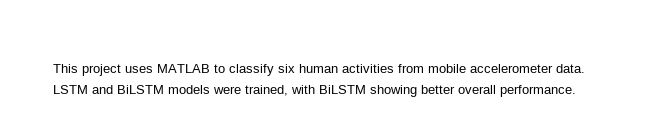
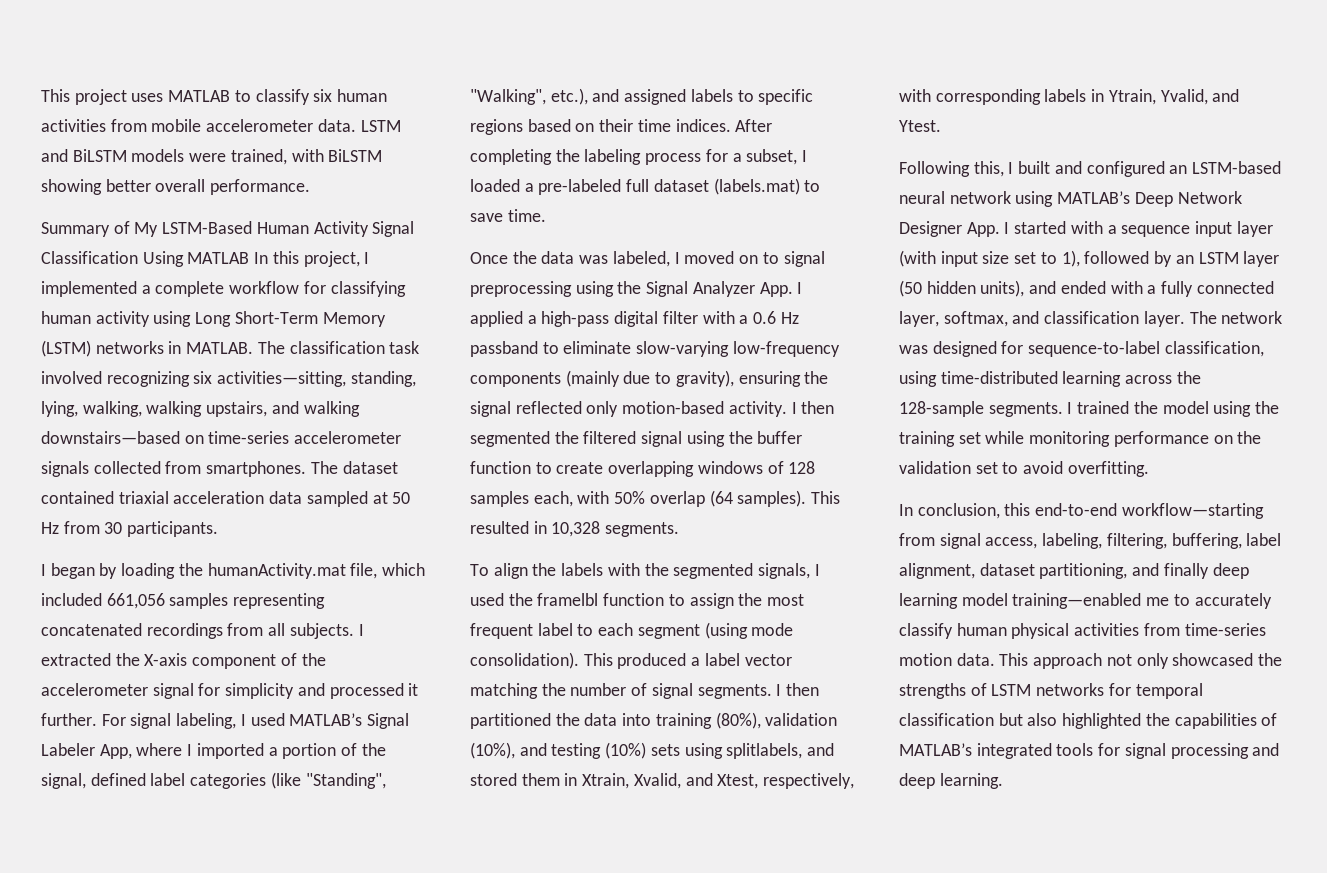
(576, 91) none -> [41,221,415,237] [41,251,370,267] [41,281,406,297] [41,311,386,327] [41,340,420,357] [41,371,416,387] [41,401,360,417] [41,431,402,444] [41,461,398,477] [41,491,411,507] [41,521,219,537] [41,563,426,579] [41,593,326,609] [41,623,364,639] [41,653,326,669] [41,683,419,699] [41,713,410,729] [41,743,386,759] [41,772,386,789] [470,88,814,105] [470,119,773,135] [470,149,808,165] [470,178,821,195] [470,209,546,222] [470,251,825,267] [470,281,803,297] [470,311,799,327] [470,341,840,357] [470,370,829,387] [470,401,835,417] [470,431,803,447] [470,461,816,477] [470,490,841,507] [470,521,680,537] [470,563,820,579] [470,593,805,609] [470,622,794,639] [470,652,792,669] [470,683,820,699] [470,712,838,729] [470,742,835,759] [470,773,855,789] [899,89,1240,105] [899,120,941,132] [899,161,1282,177] [899,191,1242,207] [899,221,1273,237] [899,250,1280,267] [899,280,1274,297] [899,311,1283,327] [899,341,1264,357] [899,371,1201,387] [899,401,1280,417] [899,431,1262,447] [899,461,1149,477] [899,503,1264,519] [899,533,1282,549] [899,563,1249,579] [899,593,1272,609] [899,623,1266,639] [899,653,1283,669] [899,683,1203,699] [899,713,1278,729] [899,743,1280,759] [899,773,1003,789] // Summary of My LSTM-Based Human Activity Signal Classification Using MATLAB In this project, I implemented a complete workflow for classifying human activity using Long Short-Term Memory (LSTM) networks in MATLAB. The classification task involved recognizing six activities—sitting, standing, lying, walking, walking upstairs, and walking downstairs—based on time-series accelerometer signals collected from smartphones. The dataset contained triaxial acceleration data sampled at 50 Hz from 30 participants. // I began by loading the humanActivity.mat file, which included 661,056 samples representing concatenated recordings from all subjects. I extracted the X-axis component of the accelerometer signal for simplicity and processed it further. For signal labeling, I used MATLAB’s Signal Labeler App, where I imported a portion of the signal, defined label categories (like "Standing", "Walking", etc.), and assigned labels to specific regions based on their time indices. After completing the labeling process for a subset, I loaded a pre-labeled full dataset (labels.mat) to save time. // Once the data was labeled, I moved on to signal preprocessing using the Signal Analyzer App. I applied a high-pass digital filter with a 0.6 Hz passband to eliminate slow-varying low-frequency components (mainly due to gravity), ensuring the signal reflected only motion-based activity. I then segmented the filtered signal using the buffer function to create overlapping windows of 128 samples each, with 50% overlap (64 samples). This resulted in 10,328 segments. // To align the labels with the segmented signals, I used the framelbl function to assign the most frequent label to each segment (using mode consolidation). This produced a label vector matching the number of signal segments. I then partitioned the data into training (80%), validation (10%), and testing (10%) sets using splitlabels, and stored them in Xtrain, Xvalid, and Xtest, respectively, with corresponding labels in Ytrain, Yvalid, and Ytest. // Following this, I built and configured an LSTM-based neural network using MATLAB’s Deep Network Designer App. I started with a sequence input layer (with input size set to 1), followed by an LSTM layer (50 hidden units), and ended with a fully connected layer, softmax, and classification layer. The network was designed for sequence-to-label classification, using time-distributed learning across the 128-sample segments. I trained the model using the training set while monitoring performance on the validation set to avoid overfitting. // In conclusion, this end-to-end workflow—starting from signal access, labeling, filtering, buffering, label alignment, dataset partitioning, and finally deep learning model training—enabled me to accurately classify human physical activities from time-series motion data. This approach not only showcased the strengths of LSTM networks for temporal classification but also highlighted the capabilities of MATLAB’s integrated tools for signal processing and deep learning.

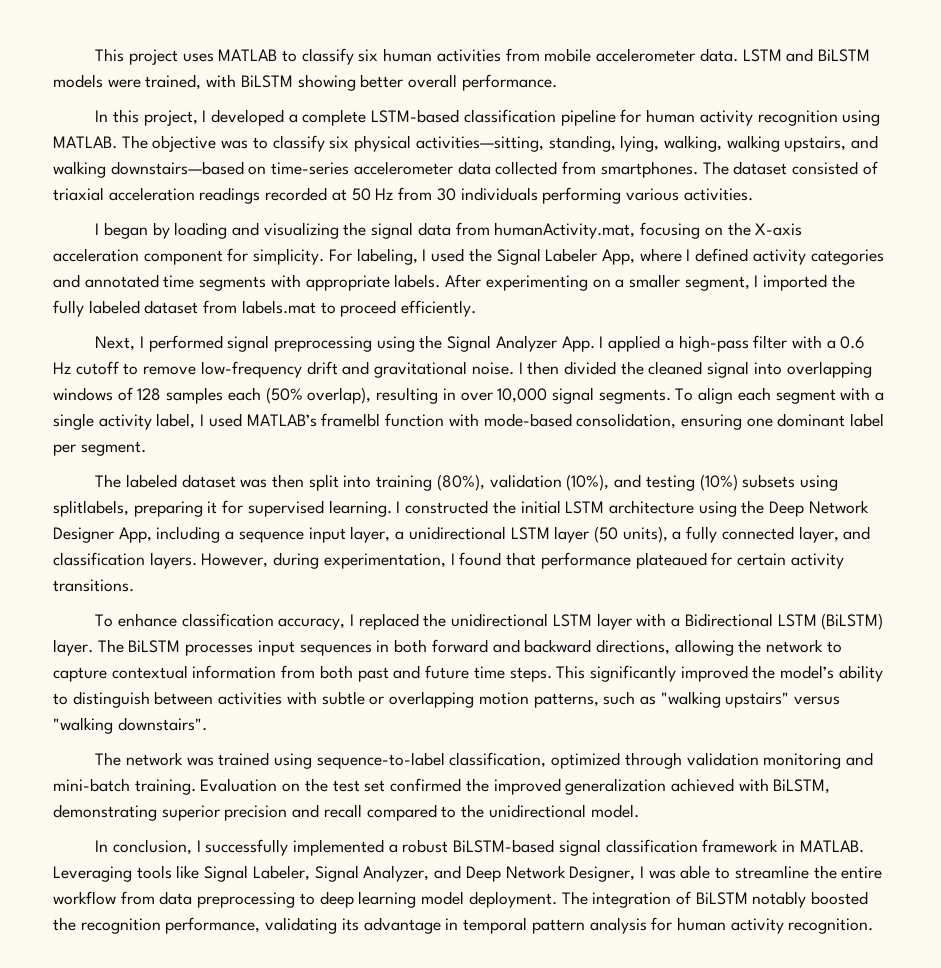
[41,221,415,237] [41,251,250,267] Summary of My LSTM-Based Human Activity Signal Classification Using MATLAB -> (557, 82) none
[41,281,137,297] implemented -> [211,109,285,126] developed
[229,281,406,297] [41,311,386,327] [41,340,420,357] [41,371,213,387] workflow for classifying human activity using Long Short-Term Memory (LSTM) networks in MATLAB. The classification task involved recognizing six -> [371,109,881,126] [53,135,412,152] LSTM-based classification pipeline for human activity recognition using MATLAB. The objective was to classify six physical
[41,461,89,477] signals -> [457,161,491,175] data
[41,491,368,507] contained triaxial acceleration data sampled -> [791,161,878,175] [53,187,328,204] consisted of triaxial acceleration readings recorded
[127,521,219,537] participants. -> [460,187,753,204] individuals performing various activities.
[178,563,426,579] [41,593,326,609] [41,623,364,639] [41,653,326,669] [41,683,419,699] [41,713,172,729] the humanActivity.mat file, which included 661,056 samples representing concatenated recordings from all subjects. I extracted the X-axis component of the accelerometer signal for simplicity and processed it further. For signal -> [232,222,803,239] [53,248,352,265] and visualizing the signal data from humanActivity.mat, focusing on the X-axis acceleration component for simplicity. For
[289,713,363,726] MATLAB’s -> [468,248,492,262] the
[196,743,386,759] [41,772,386,789] [470,88,814,105] [470,119,773,135] [470,149,808,165] [470,178,821,195] [470,209,546,222] [470,251,779,267] imported a portion of the signal, defined label categories (like "Standing", "Walking", etc.), and assigned labels to specific regions based on their time indices. After completing the labeling process for a subset, I loaded a pre-labeled full dataset (labels.mat) to save time. // Once the data was labeled, I moved on to -> [695,248,884,265] [53,274,855,291] [53,300,477,317] [95,335,223,352] defined activity categories and annotated time segments with appropriate labels. After experimenting on a smaller segment, I imported the fully labeled dataset from labels.mat to proceed efficiently. // Next, I performed
[614,311,659,327] digital -> (749, 343) none
[470,341,840,357] [470,370,829,387] [470,401,835,417] [470,431,803,447] [470,461,604,474] passband to eliminate slow-varying low-frequency components (mainly due to gravity), ensuring the signal reflected only motion-based activity. I then segmented the filtered signal using the buffer function to create -> [75,361,782,378] cutoff to remove low-frequency drift and gravitational noise. I then divided the cleaned signal into
[533,490,841,507] [470,521,680,537] each, with 50% overlap (64 samples). This resulted in 10,328 segments. // -> [227,387,671,404] each (50% overlap), resulting in over 10,000 signal segments.
[532,563,820,579] [470,593,533,606] the labels with the segmented signals, I used the -> [737,387,885,404] [53,413,317,430] each segment with a single activity label, I used MATLAB’s
[668,593,805,609] [470,622,794,639] [470,652,792,669] [470,683,820,699] [470,713,618,729] to assign the most frequent label to each segment (using mode consolidation). This produced a label vector matching the number of signal segments. I then partitioned the data -> [448,413,885,430] [53,441,146,456] [95,474,339,491] with mode-based consolidation, ensuring one dominant label per segment. // The labeled dataset was then split
[650,744,680,756] sets -> [742,474,796,488] subsets
[807,743,835,756] [470,773,855,789] [899,89,1240,105] [899,120,941,132] [899,161,1282,177] [899,191,1242,207] [899,221,1273,237] [899,250,1280,267] [899,280,1143,297] and stored them in Xtrain, Xvalid, and Xtest, respectively, with corresponding labels in Ytrain, Yvalid, and Ytest. // Following this, I built and configured an LSTM-based neural network using MATLAB’s Deep Network Designer App. I started with a sequence input layer (with input size set to 1), followed by an LSTM layer (50 hidden units), and ended with -> [133,500,869,517] [53,526,668,543] preparing it for supervised learning. I constructed the initial LSTM architecture using the Deep Network Designer App, including a sequence input layer, a unidirectional LSTM layer (50 units),
[943,311,1008,327] softmax, -> (839, 534) none
[1143,311,1283,327] [899,341,1264,357] [899,371,1201,387] [899,401,1280,417] [899,431,1262,447] [899,461,1149,477] [899,503,1264,519] [899,533,1282,549] [899,563,1249,579] [899,593,1272,609] [899,623,1266,639] [899,653,1283,669] [899,683,1203,699] [899,713,1278,729] [899,743,1280,759] [899,773,1003,789] layer. The network was designed for sequence-to-label classification, using time-distributed learning across the 128-sample segments. I trained the model using the training set while monitoring performance on the validation set to avoid overfitting. // In conclusion, this end-to-end workflow—starting from signal access, labeling, filtering, buffering, label alignment, dataset partitioning, and finally deep learning model training—enabled me to accurately classify human physical activities from time-series motion data. This approach not only showcased the strengths of LSTM networks for temporal classification but also highlighted the capabilities of MATLAB’s integrated tools for signal processing and deep learning. -> [149,552,844,569] [53,579,134,592] [95,613,884,630] [53,639,842,656] [53,665,883,682] [53,691,841,708] [53,717,207,734] [95,752,874,769] [53,778,831,795] [53,804,639,821] [95,839,864,856] [53,865,883,882] [53,891,869,908] [53,917,874,934] layers. However, during experimentation, I found that performance plateaued for certain activity transitions. // To enhance classification accuracy, I replaced the unidirectional LSTM layer with a Bidirectional LSTM (BiLSTM) layer. The BiLSTM processes input sequences in both forward and backward directions, allowing the network to capture contextual information from both past and future time steps. This significantly improved the model’s ability to distinguish between activities with subtle or overlapping motion patterns, such as "walking upstairs" versus "walking downstairs". // The network was trained using sequence-to-label classification, optimized through validation monitoring and mini-batch training. Evaluation on the test set confirmed the improved generalization achieved with BiLSTM, demonstrating superior precision and recall compared to the unidirectional model. // In conclusion, I successfully implemented a robust BiLSTM-based signal classification framework in MATLAB. Leveraging tools like Signal Labeler, Signal Analyzer, and Deep Network Designer, I was able to streamline the entire workflow from data preprocessing to deep learning model deployment. The integration of BiLSTM notably boosted the recognition performance, validating its advantage in temporal pattern analysis for human activity recognition.

